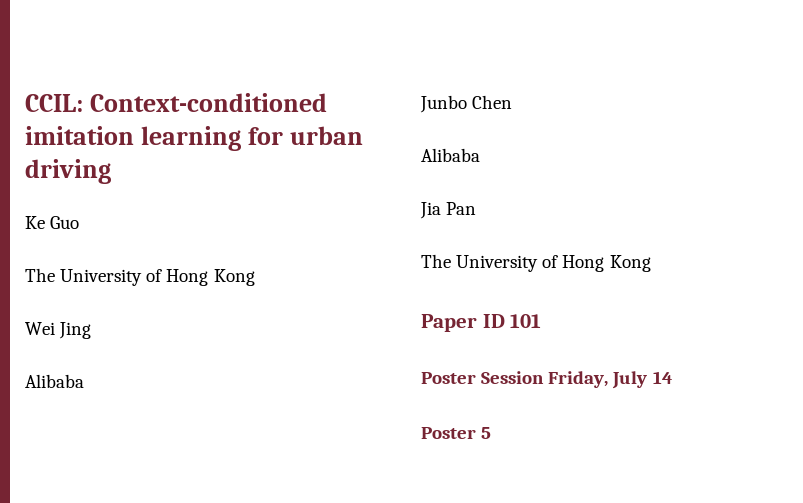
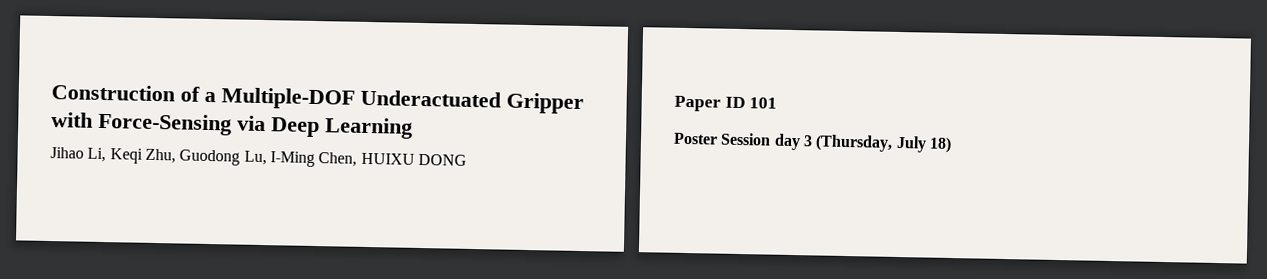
[25,93,328,112] [25,126,364,151] [25,159,111,184] [25,216,80,229] [25,268,255,286] [25,322,92,339] [25,374,84,388] [420,95,513,113] [421,148,480,162] [420,202,477,219] [421,254,651,272] CCIL: Context-conditioned imitation learning for urban driving // Ke Guo // The University of Hong Kong // Wei Jing // Alibaba // Junbo Chen // Alibaba // Jia Pan // The University of Hong Kong -> [51,84,584,115] [51,112,413,139] [50,147,467,167] Construction of a Multiple-DOF Underactuated Gripper with Force-Sensing via Deep Learning // Jihao Li, Keqi Zhu, Guodong Lu, I-Ming Chen, HUIXU DONG
[548,371,673,389] [421,427,492,439] Friday, July 14 // Poster 5 -> [773,133,952,153] day 3 (Thursday, July 18)

